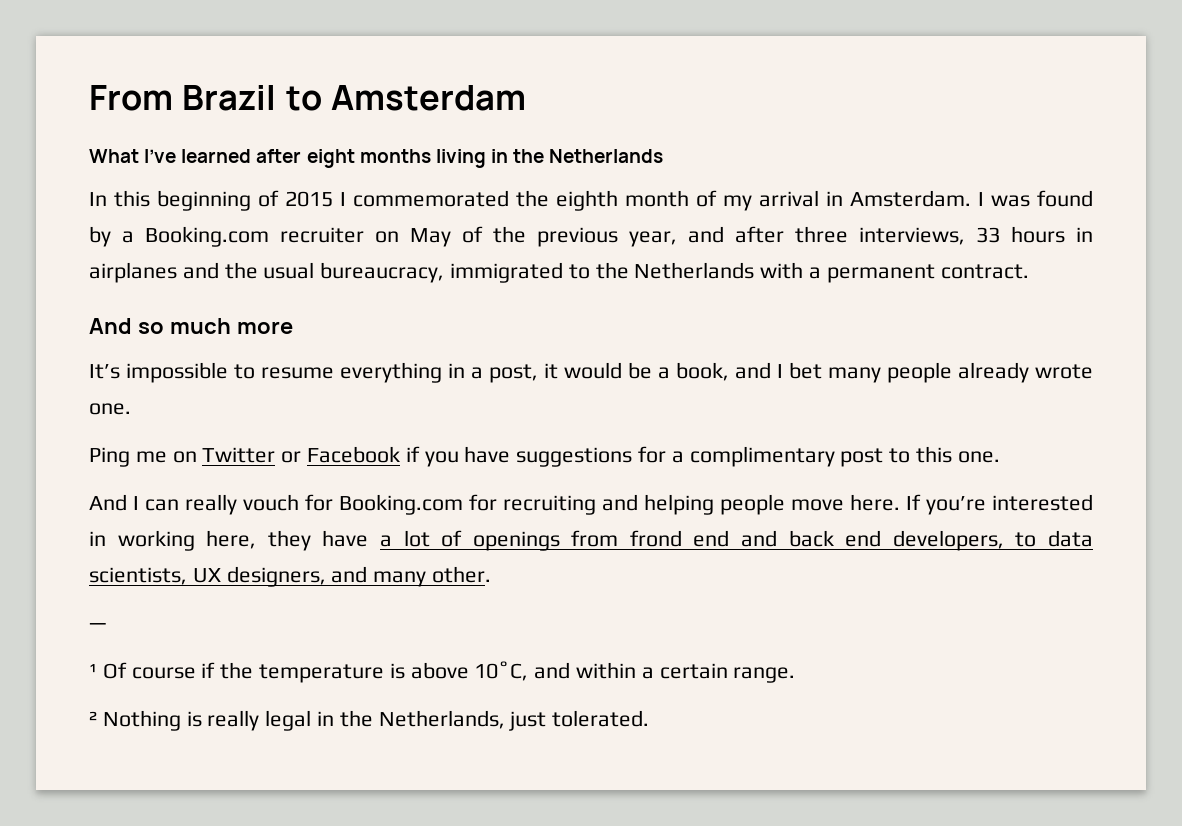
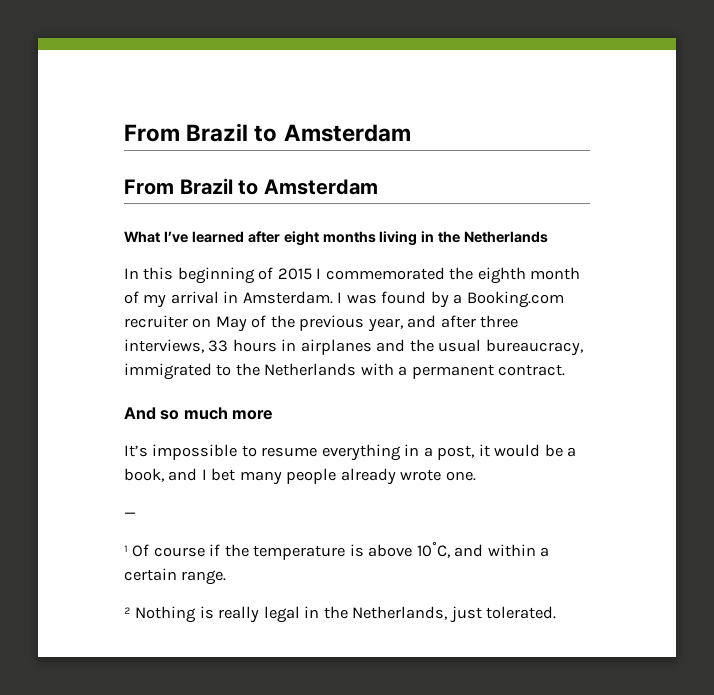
[89,85,526,111] From Brazil to Amsterdam -> [124,123,411,142] [124,178,378,195] From Brazil to Amsterdam // From Brazil to Amsterdam
[89,446,1000,467] [89,494,1093,515] [89,530,1094,551] [89,566,492,587] // Ping me on Twitter or Facebook if you have suggestions for a complimentary post to this one. // And I can really vouch for Booking.com for recruiting and helping people move here. If you’re interested in working here, they have a lot of openings from frond end and back end developers, to data scientists, UX designers, and many other. -> (476, 476) none

